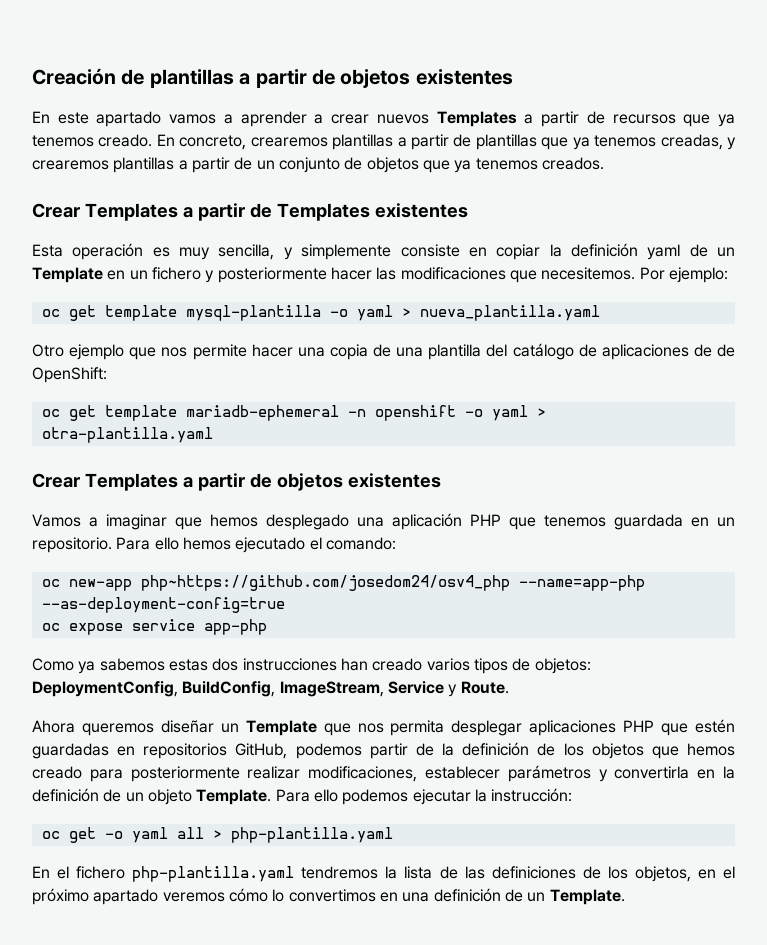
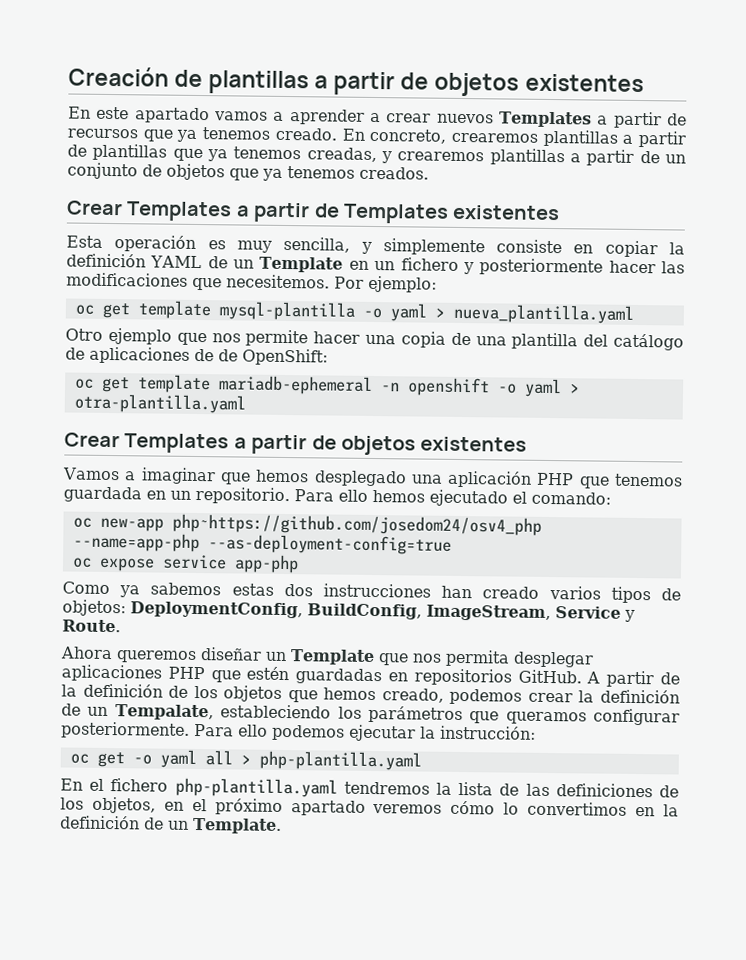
[647,244,681,260] yaml -> [150,255,203,269] YAML
[235,743,362,759] GitHub, podemos -> [517,669,601,684] GitHub. A
[32,765,735,782] [32,788,272,805] creado para posteriormente realizar modificaciones, establecer parámetros y convertirla en la definición de un objeto Template. -> [381,688,680,705] [61,703,680,726] [61,721,190,739] creado, podemos crear la definición de un Tempalate, estableciendo los parámetros que queramos configurar posteriormente.
[402,892,430,902] una -> [663,804,679,817] la

